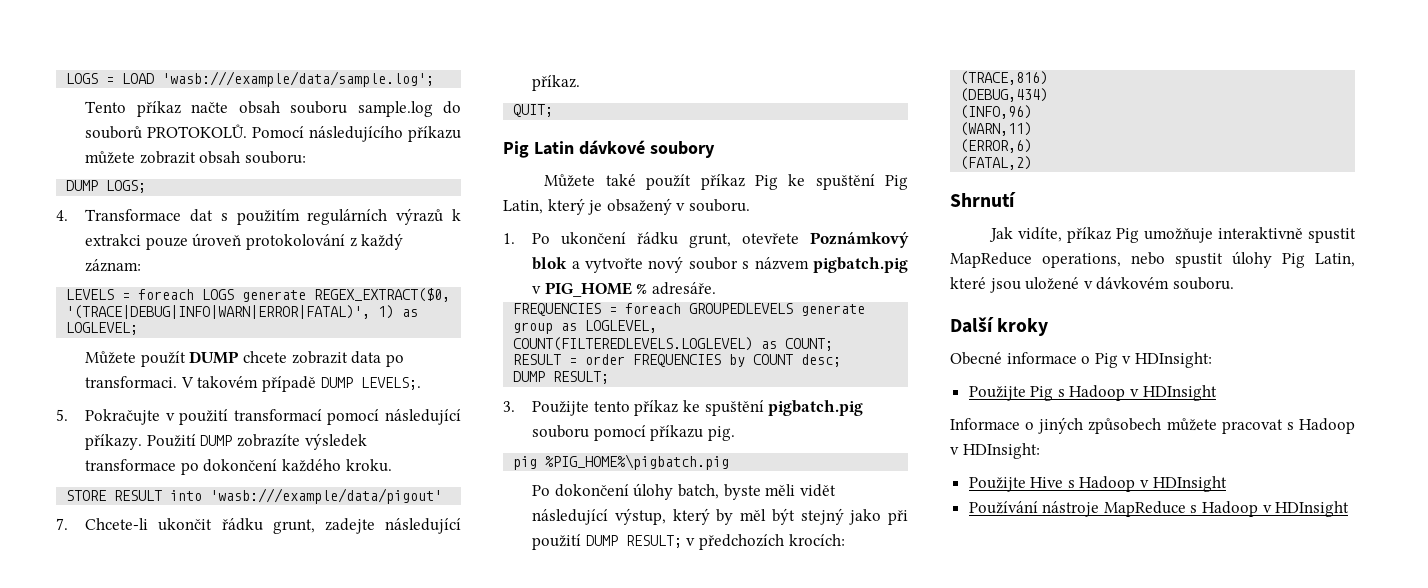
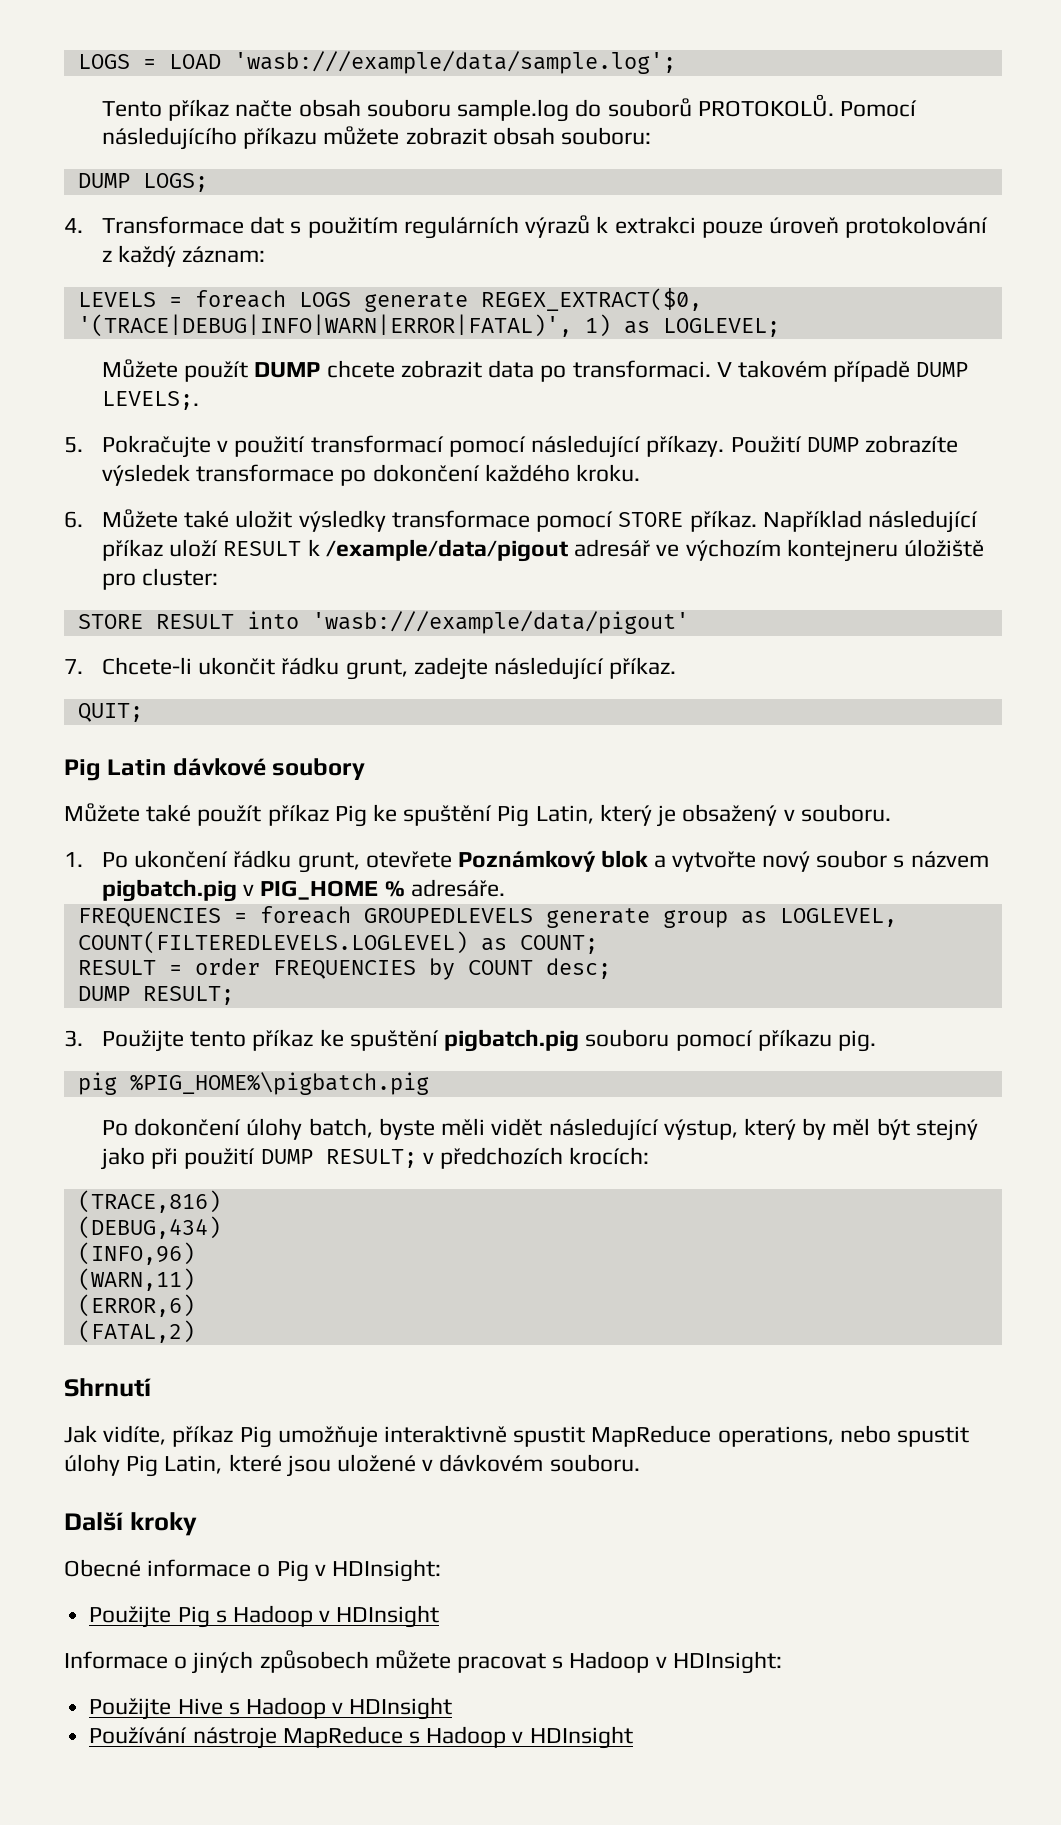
(392, 465) none -> [64,509,978,533] [102,539,984,562] [102,568,219,590] // 6. Můžete také uložit výsledky transformace pomocí STORE příkaz. Například následující příkaz uloží RESULT k /example/data/pigout adresář ve výchozím kontejneru úložiště pro cluster:

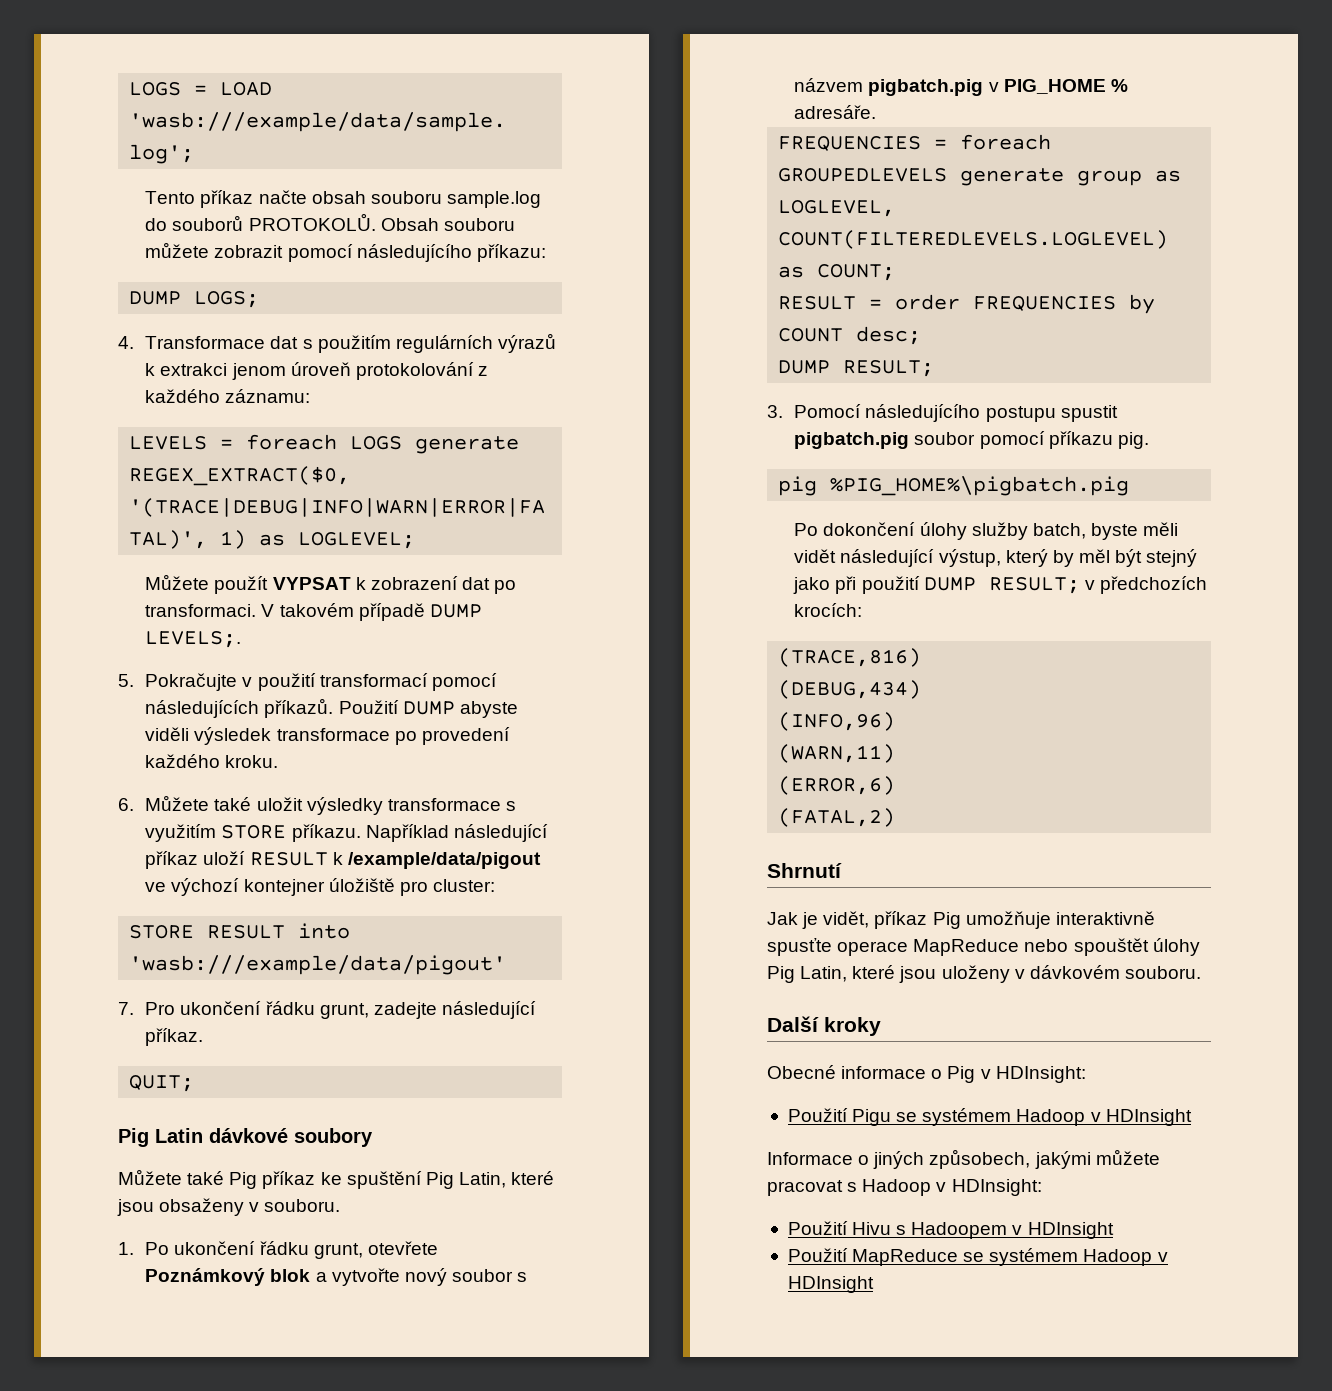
[839,100,917,117] [102,126,652,150] Pomocí následujícího příkazu můžete zobrazit obsah souboru: -> [380,218,515,231] [145,242,546,262] Obsah souboru můžete zobrazit pomocí následujícího příkazu:
[701,221,763,238] pouze -> [231,363,286,380] jenom
[118,245,266,267] každý záznam: -> [145,389,311,403] každého záznamu:
[254,360,535,378] DUMP chcete zobrazit data -> [272,576,491,590] VYPSAT k zobrazení dat
[531,435,958,458] následující příkazy. Použití DUMP zobrazíte -> [145,698,518,718] [145,727,190,741] následujících příkazů. Použití DUMP abyste viděli
[372,464,480,482] dokončení -> [421,727,510,745] provedení
[536,510,757,532] pomocí STORE příkaz. -> [506,801,517,811] [145,824,361,842] s využitím STORE příkazu.
[574,539,898,562] adresář ve výchozím kontejneru -> [145,878,325,896] ve výchozí kontejner
[102,657,276,675] Chcete-li ukončit -> [145,1001,262,1015] Pro ukončení
[197,804,367,827] použít příkaz Pig -> [229,1171,316,1189] Pig příkaz
[599,804,778,827] který je obsažený -> [511,1171,555,1185] [117,1198,245,1216] které jsou obsaženy
[102,1029,670,1052] Použijte tento příkaz ke spuštění pigbatch.pig souboru -> [794,404,1118,422] [794,432,976,449] Pomocí následujícího postupu spustit pigbatch.pig soubor
(303, 1129) none -> [971,522,1028,540] služby
[103,1425,167,1445] vidíte, -> [802,911,870,929] je vidět,
[513,1425,970,1447] spustit MapReduce operations, nebo spustit -> [767,938,1149,956] spusťte operace MapReduce nebo spouštět
[337,1454,417,1472] uložené -> [941,965,1010,983] uloženy
[89,1606,227,1628] Použijte Pig s -> [787,1108,1012,1126] Použití Pigu se systémem
[259,1650,369,1673] způsobech -> [929,1149,1091,1169] způsobech, jakými
[89,1697,453,1720] [89,1726,420,1749] Použijte Hive s Hadoop v HDInsight // Používání nástroje MapReduce s -> [787,1221,1114,1239] [787,1248,1079,1266] Použití Hivu s Hadoopem v HDInsight // Použití MapReduce se systémem

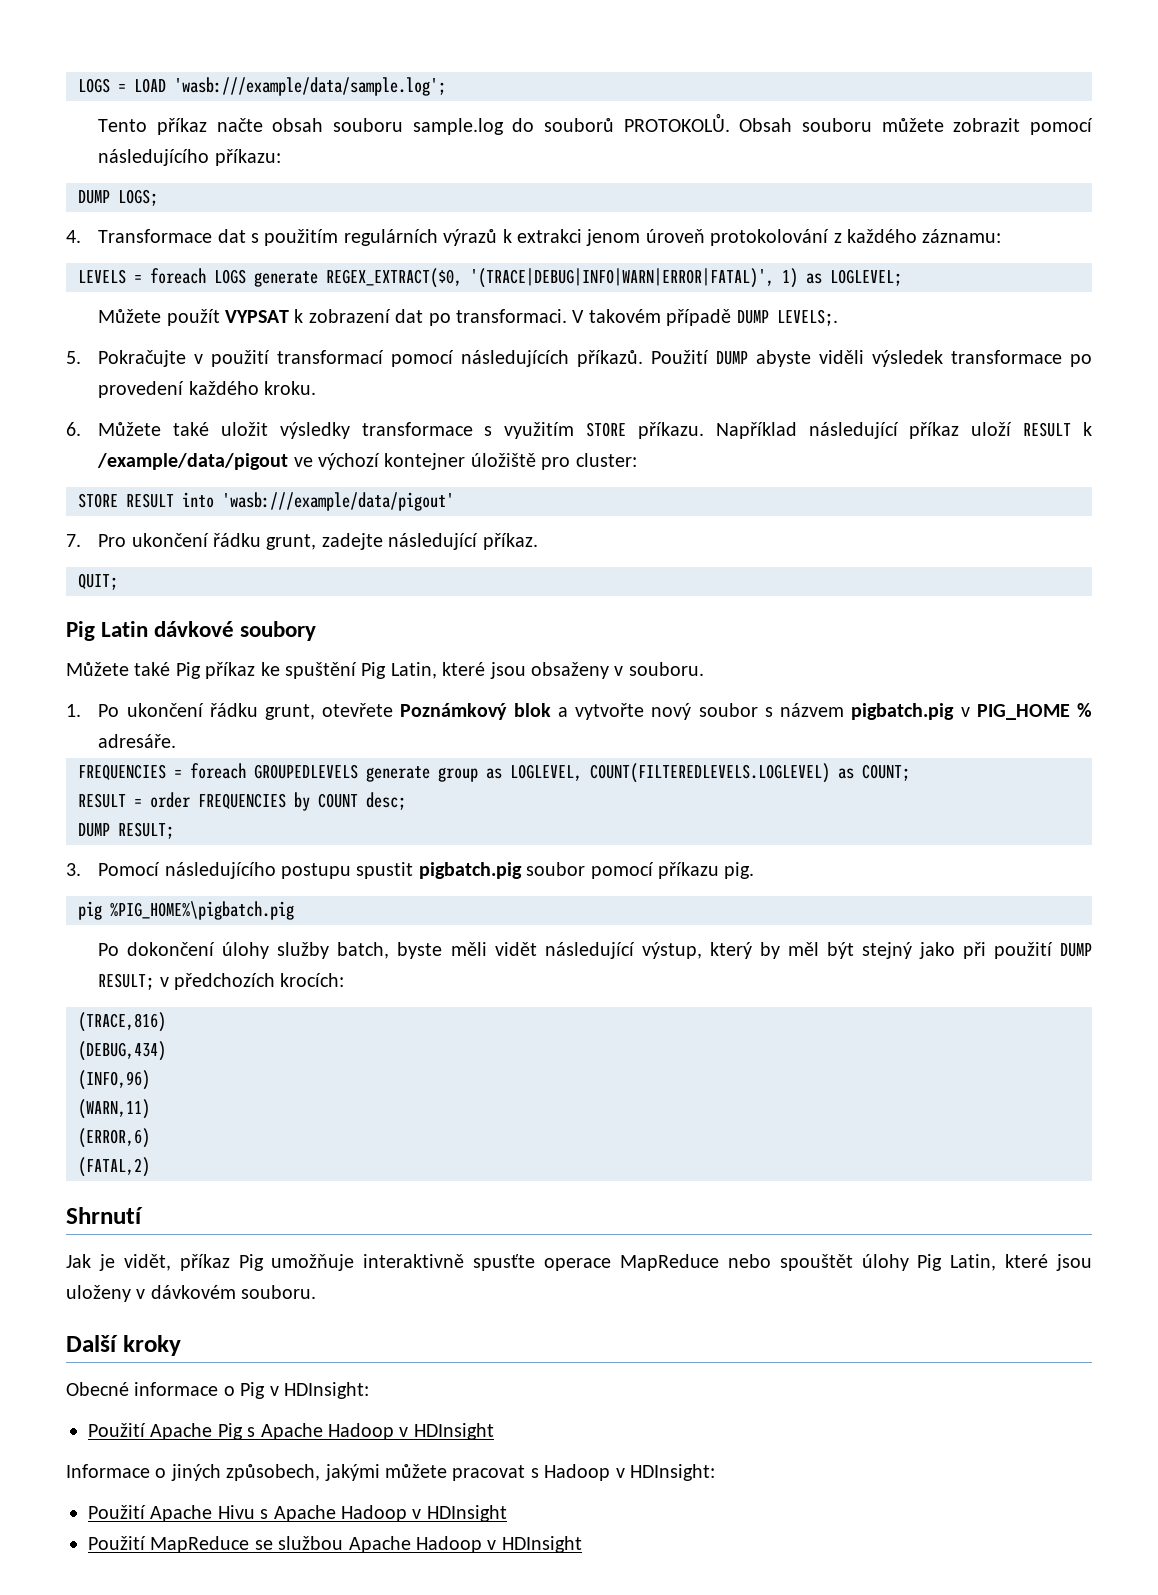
[852,1108,1012,1126] Pigu se systémem -> [150,1423,323,1440] Apache Pig s Apache
(848, 1228) none -> [150,1505,213,1522] Apache
[911,1222,1008,1239] Hadoopem -> [273,1505,407,1522] Apache Hadoop
[989,1248,1079,1266] systémem -> [278,1536,411,1553] službou Apache

